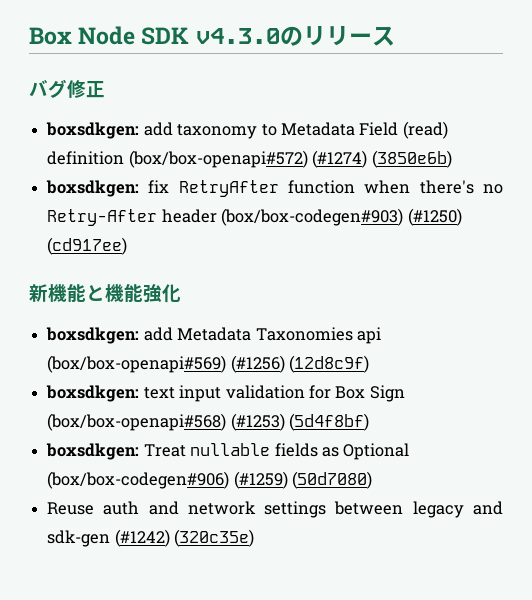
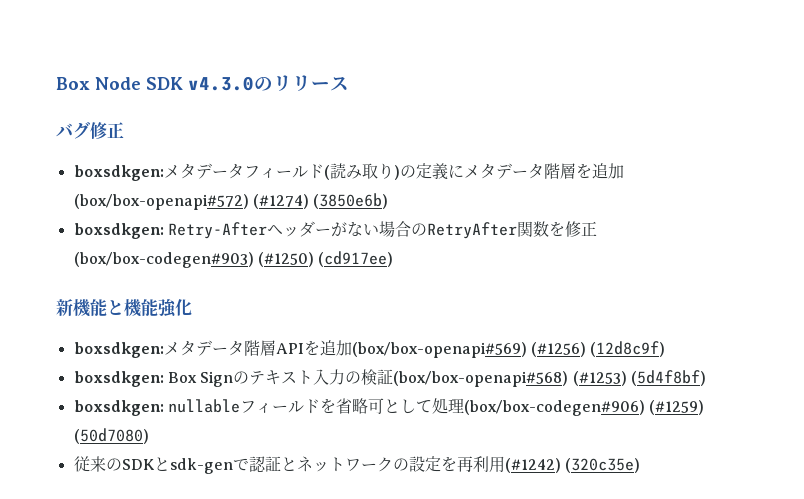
[143,121,448,139] [47,150,452,168] [46,180,503,197] [47,209,217,226] add taxonomy to Metadata Field (read) definition (box/box-openapi#572) (#1274) (3850e6b) // boxsdkgen: fix RetryAfter function when there's no Retry-After header -> [163,163,624,180] [73,193,389,210] [73,221,597,239] メタデータフィールド(読み取り)の定義にメタデータ階層を追加(box/box-openapi#572) (#1274) (3850e6b) // boxsdkgen: Retry-Afterヘッダーがない場合のRetryAfter関数を修正
[143,327,381,344] [47,355,370,373] [46,385,405,402] [47,413,370,431] [46,443,410,460] [47,471,373,489] [47,501,504,518] [47,530,111,547] add Metadata Taxonomies api (box/box-openapi#569) (#1256) (12d8c9f) // boxsdkgen: text input validation for Box Sign (box/box-openapi#568) (#1253) (5d4f8bf) // boxsdkgen: Treat nullable fields as Optional (box/box-codegen#906) (#1259) (50d7080) // Reuse auth and network settings between legacy and sdk-gen -> [163,340,666,358] [73,369,706,387] [73,398,705,416] [73,428,149,444] [73,456,505,474] メタデータ階層APIを追加(box/box-openapi#569) (#1256) (12d8c9f) // boxsdkgen: Box Signのテキスト入力の検証(box/box-openapi#568) (#1253) (5d4f8bf) // boxsdkgen: nullableフィールドを省略可として処理(box/box-codegen#906) (#1259) (50d7080) // 従来のSDKとsdk-genで認証とネットワークの設定を再利用

